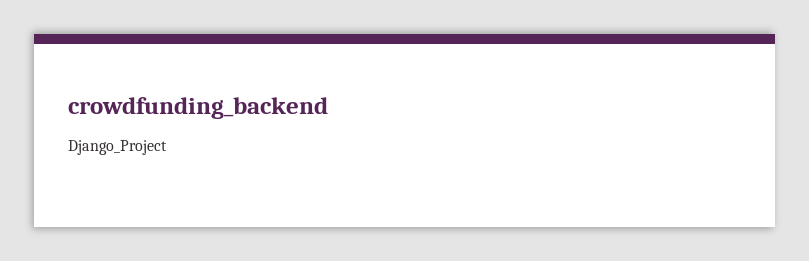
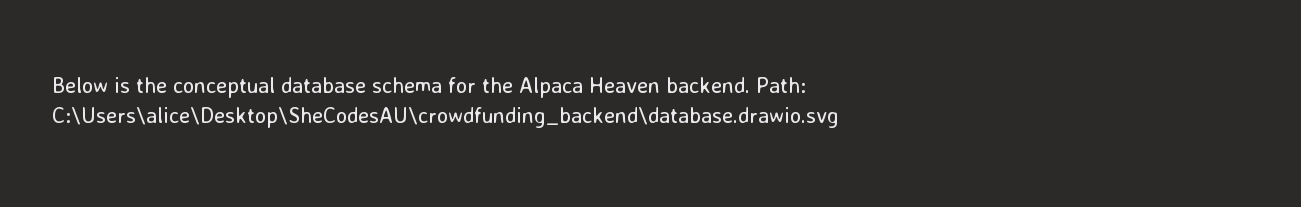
[68,97,328,119] [68,140,167,155] crowdfunding_backend // Django_Project -> [52,77,806,98] [52,107,839,128] Below is the conceptual database schema for the Alpaca Heaven backend. Path: C:\Users\alice\Desktop\SheCodesAU\crowdfunding_backend\database.drawio.svg

